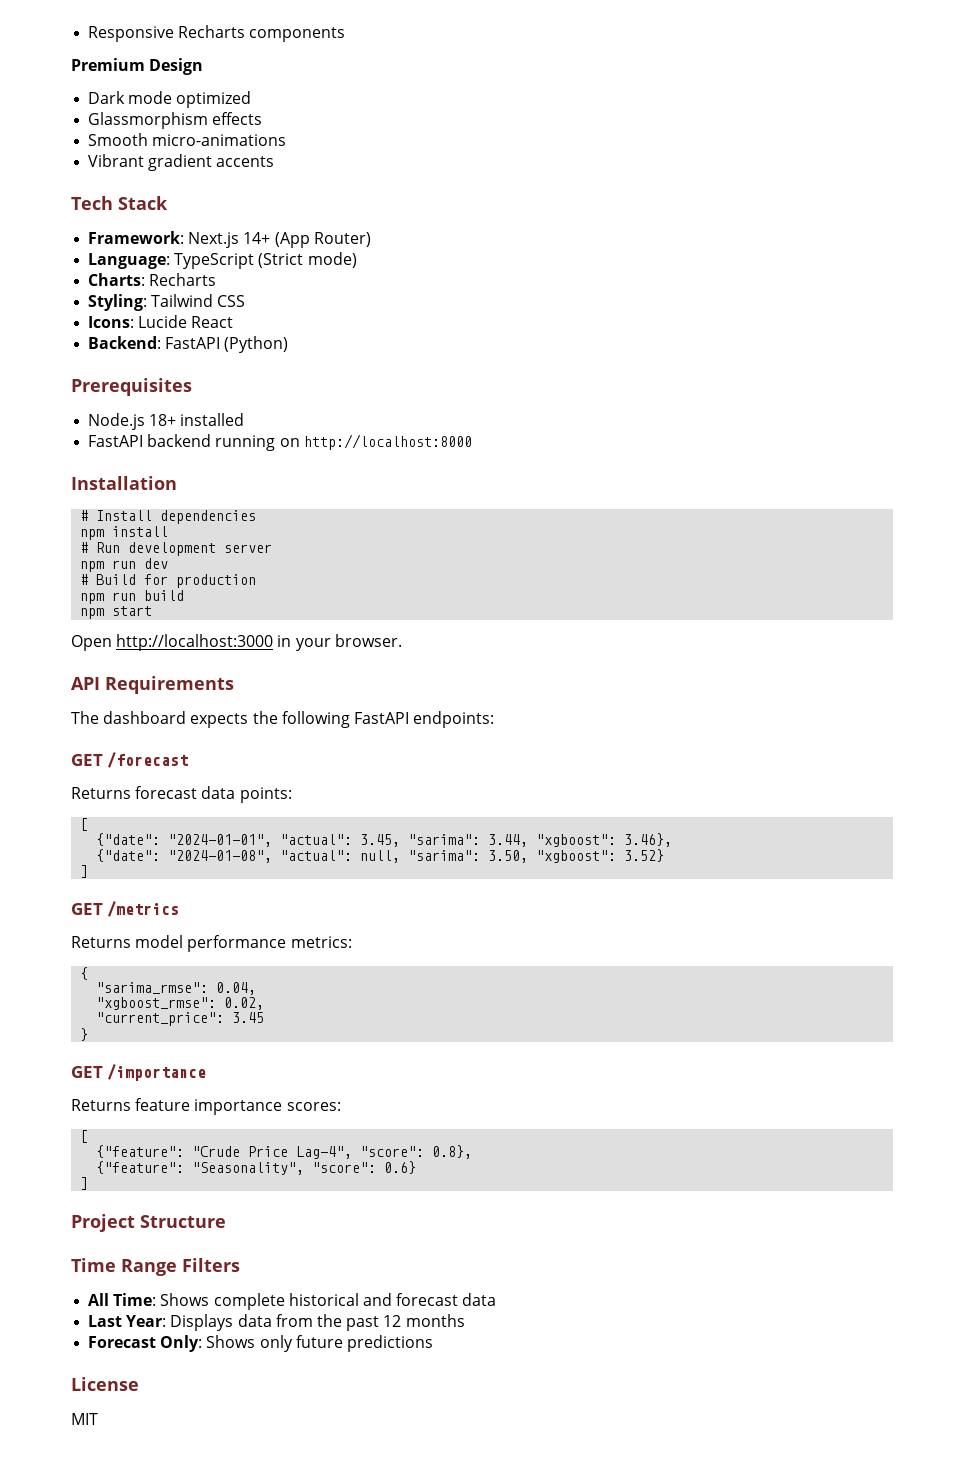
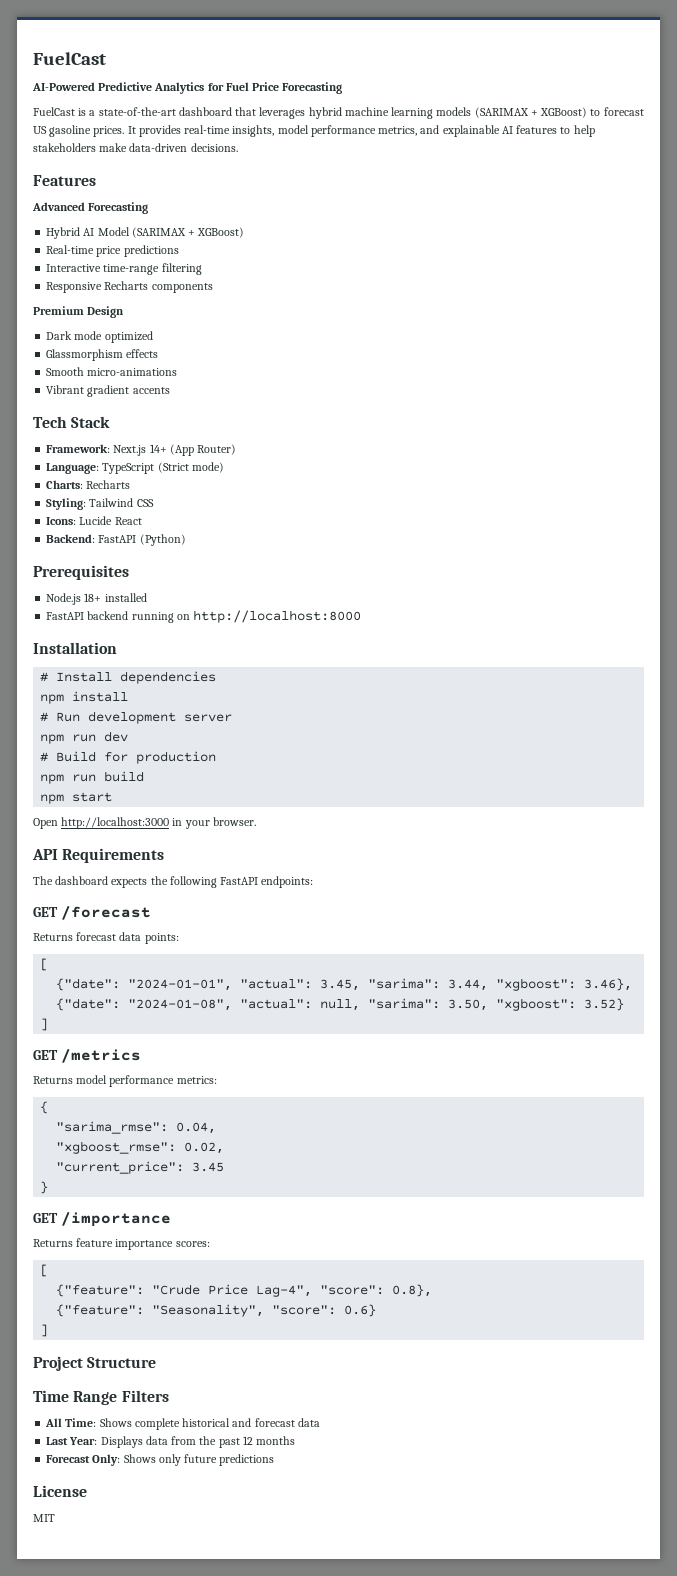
(88, 34) none -> [33,52,106,65] [32,82,343,94] [33,107,644,119] [33,125,595,137] [33,143,238,152] [33,175,96,186] [32,202,149,214] [46,227,245,239] [46,245,179,257] [46,263,202,275] FuelCast // AI-Powered Predictive Analytics for Fuel Price Forecasting // FuelCast is a state-of-the-art dashboard that leverages hybrid machine learning models (SARIMAX + XGBoost) to forecast US gasoline prices. It provides real-time insights, model performance metrics, and explainable AI features to help stakeholders make data-driven decisions. // Features // Advanced Forecasting // Hybrid AI Model (SARIMAX + XGBoost) // Real-time price predictions // Interactive time-range filtering //

